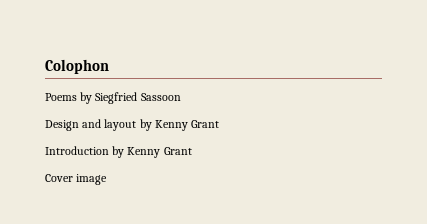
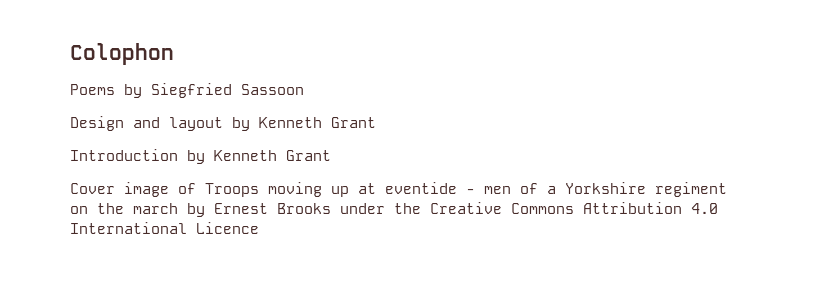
[154,120,188,131] Kenny -> [259,117,322,128] Kenneth
[127,147,161,158] Kenny -> [214,150,277,161] Kenneth
(108, 179) none -> [178,182,727,197] [70,202,718,217] [70,222,259,234] of Troops moving up at eventide - men of a Yorkshire regiment on the march by Ernest Brooks under the Creative Commons Attribution 4.0 International Licence

